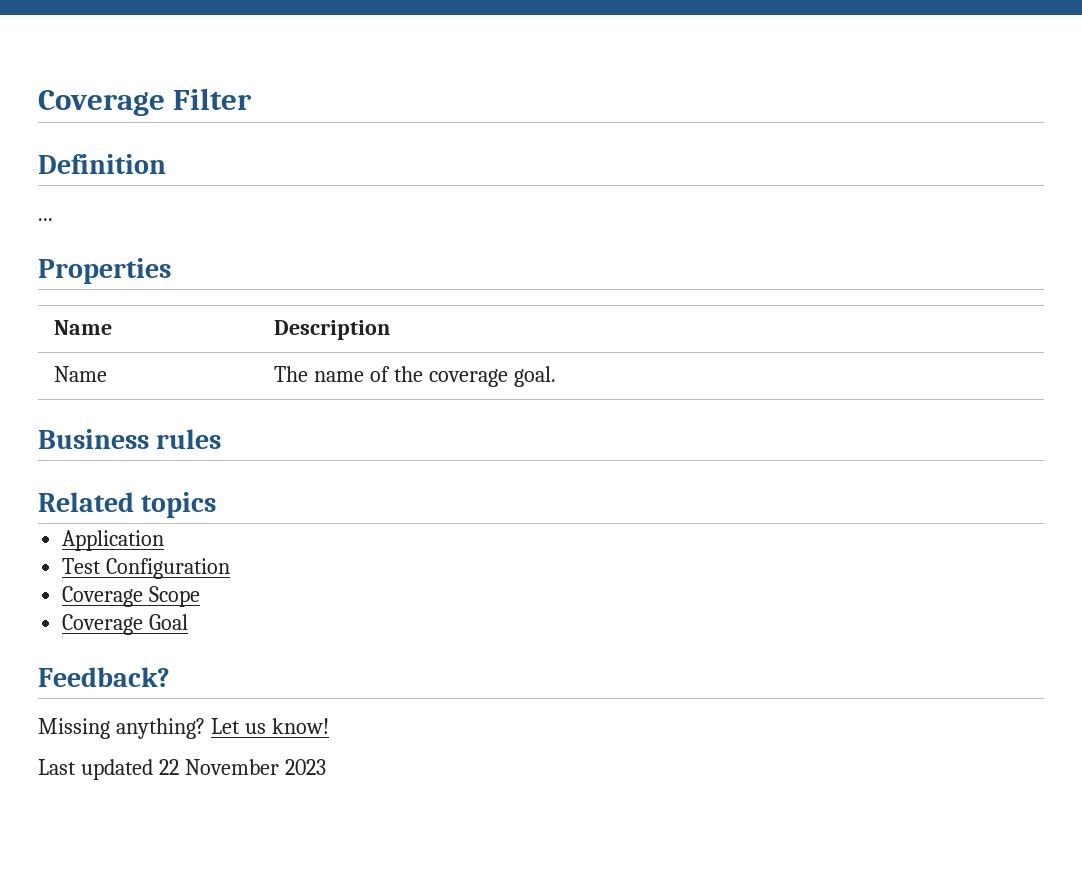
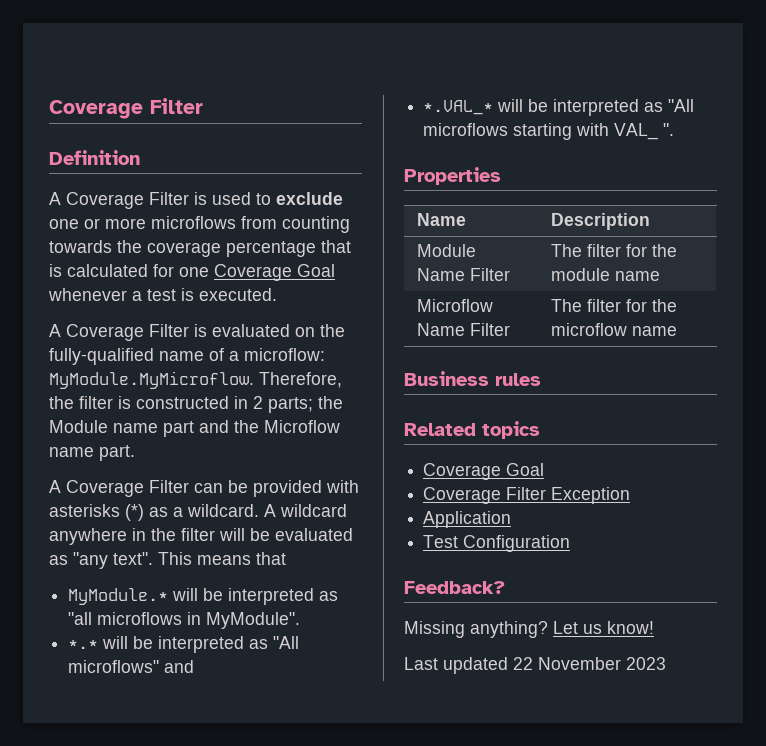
[38,218,53,221] ... -> [49,192,343,209] [49,216,350,233] [49,240,351,257] [49,264,335,281] [48,288,277,301] [49,324,345,341] [49,348,325,365] [49,371,342,389] [49,396,343,413] [49,420,340,437] [49,445,135,461] [49,480,359,497] [49,504,347,521] [49,528,353,545] [49,552,286,569] [68,588,339,605] [68,612,301,629] [68,636,300,653] [68,660,195,673] [423,99,695,116] [423,123,675,140] A Coverage Filter is used to exclude one or more microflows from counting towards the coverage percentage that is calculated for one Coverage Goal whenever a test is executed. // A Coverage Filter is evaluated on the fully-qualified name of a microflow: MyModule.MyMicroflow. Therefore, the filter is constructed in 2 parts; the Module name part and the Microflow name part. // A Coverage Filter can be provided with asterisks (*) as a wildcard. A wildcard anywhere in the filter will be evaluated as "any text". This means that // MyModule.* will be interpreted as "all microflows in MyModule". // *.* will be interpreted as "All microflows" and // *.VAL_* will be interpreted as "All microflows starting with VAL_ ".
[54,366,108,382] [274,366,556,387] Name | The name of the coverage goal. -> [417,244,477,257] [417,268,511,281] [551,244,678,257] [551,268,661,281] [417,299,494,312] [417,323,511,336] [551,299,678,312] [551,323,678,336] Module Name Filter | The filter for the module name // Microflow Name Filter | The filter for the microflow name
(217, 505) none -> [423,463,545,480] [423,487,631,504] // Coverage Goal // Coverage Filter Exception
[62,586,201,607] [62,614,189,635] // Coverage Scope // Coverage Goal -> (571, 543) none

